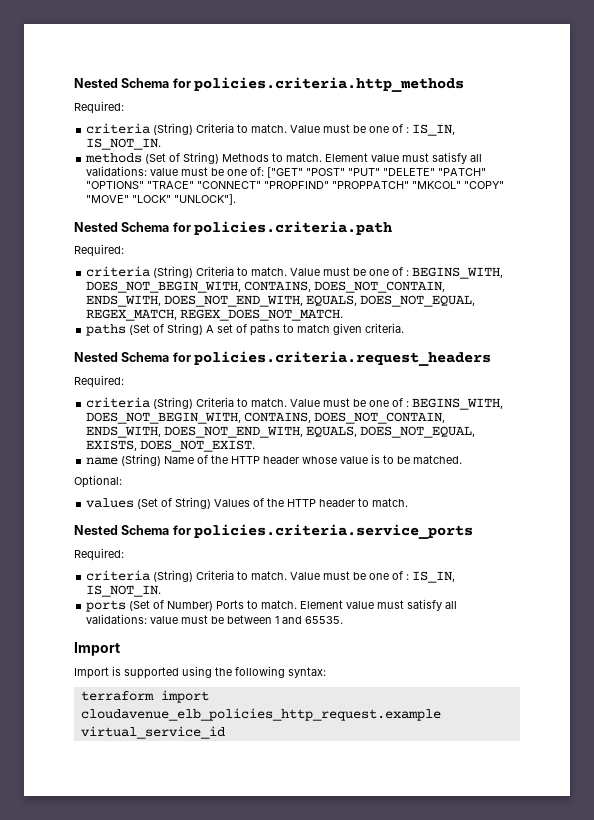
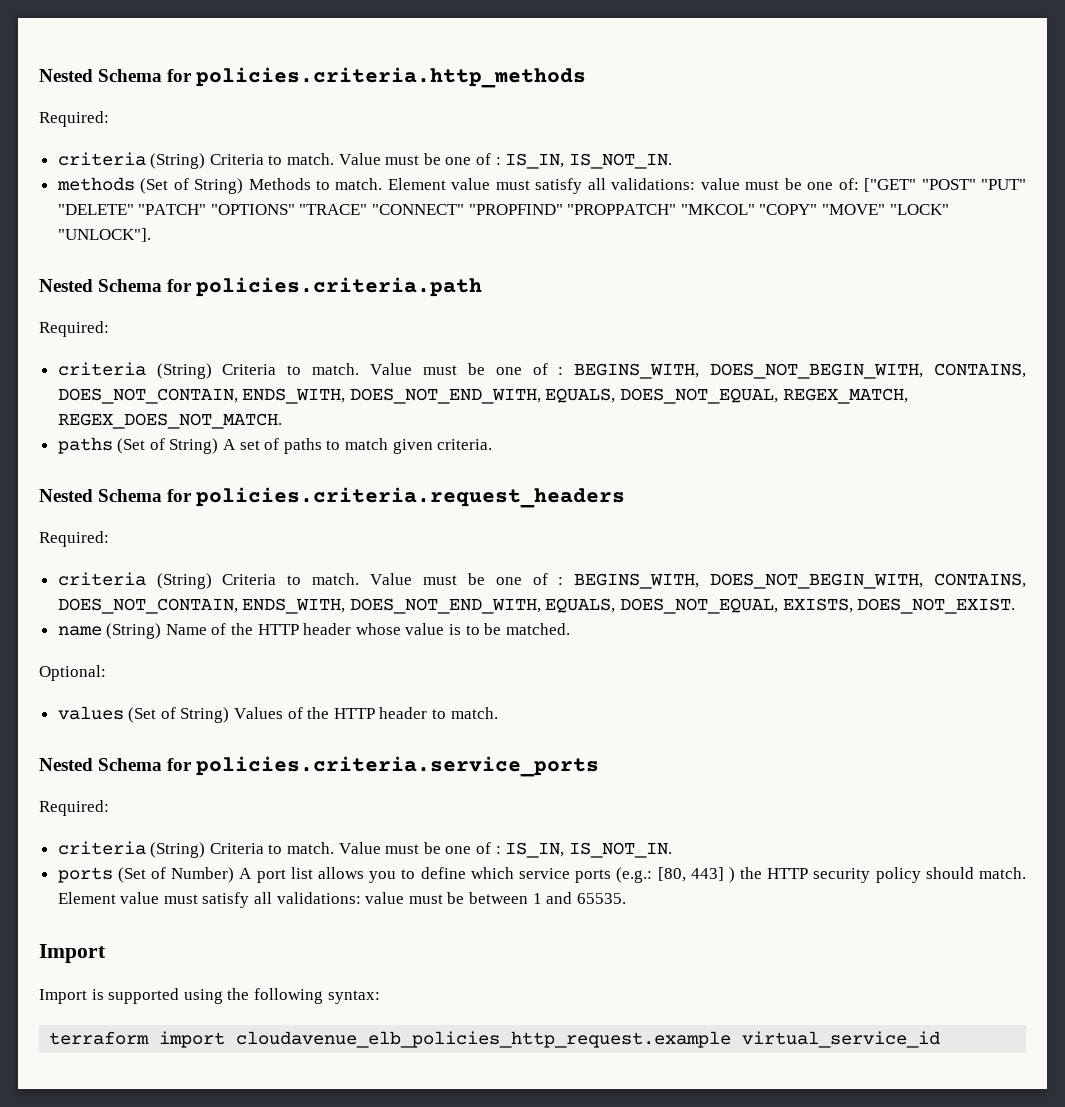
[216,600,259,609] Ports to -> [239,867,974,883] A port list allows you to define which service ports (e.g.: [80, 443] ) the HTTP security policy should

